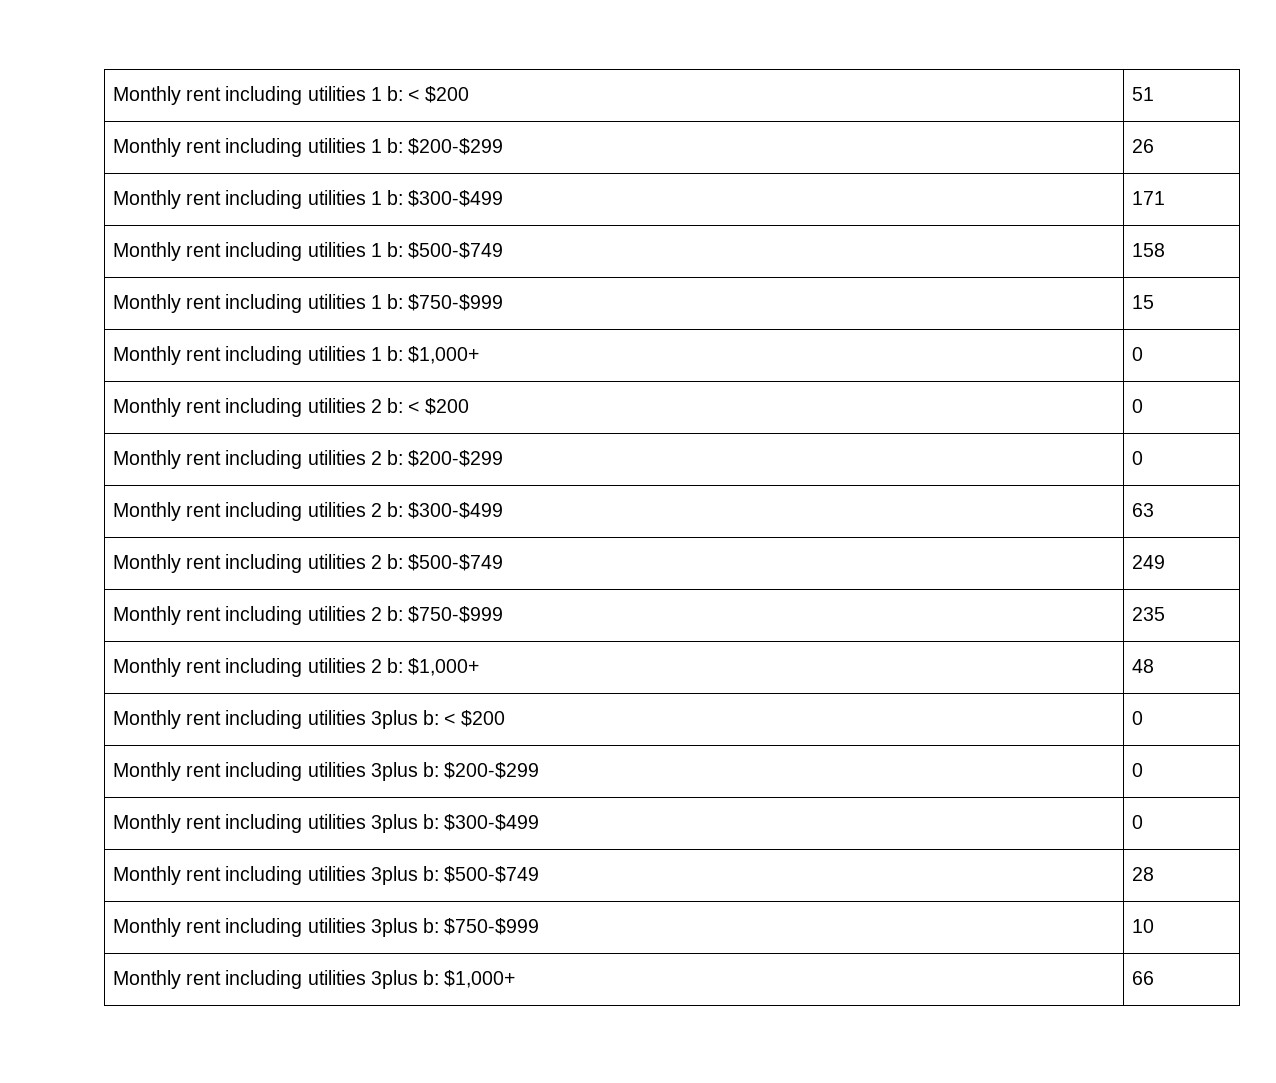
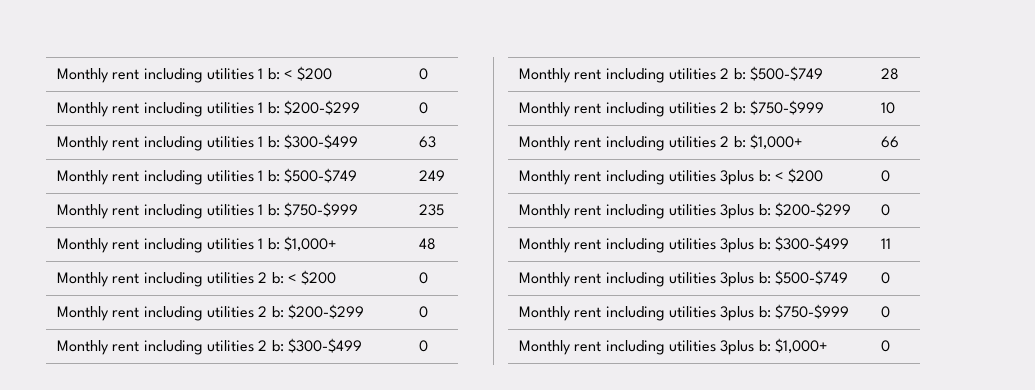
[1131,87,1154,101] 51 -> [418,68,428,80] 0
[1131,139,1154,153] 26 -> [418,102,428,114] 0
[1131,191,1165,205] 171 -> [418,136,436,148] 63
[1131,243,1165,257] 158 -> [418,170,445,181] 249
[1131,295,1154,309] 15 -> [418,204,444,216] 235
[1131,347,1143,361] 0 -> [418,238,436,250] 48
[1131,503,1154,517] 63 -> [418,340,428,352] 0
[1131,555,1165,569] 249 -> [880,68,899,80] 28
[1131,607,1165,621] 235 -> [880,102,895,114] 10
[1131,659,1154,673] 48 -> [880,136,899,148] 66
[1131,815,1143,829] 0 -> [880,238,891,249] 11
[1131,867,1154,881] 28 -> [880,272,890,284] 0
[1131,919,1154,933] 10 -> [880,306,890,318] 0
[1131,971,1154,985] 66 -> [880,340,890,352] 0

